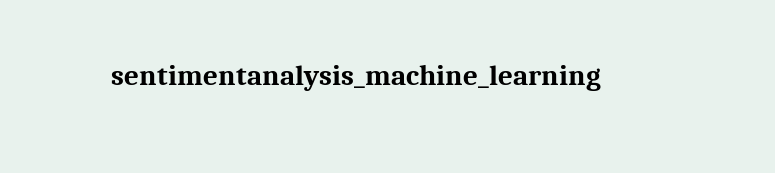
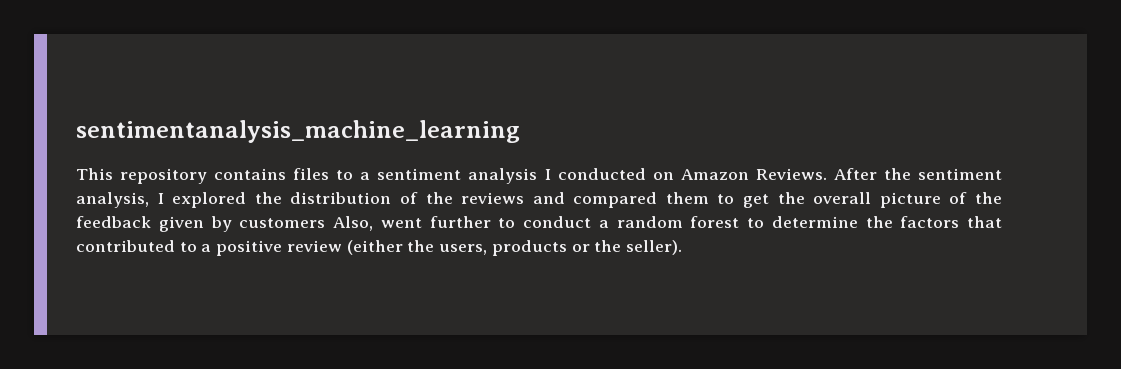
(601, 77) none -> [76,168,1003,184] [76,192,1003,208] [76,216,1002,232] [76,240,682,256] // This repository contains files to a sentiment analysis I conducted on Amazon Reviews. After the sentiment analysis, I explored the distribution of the reviews and compared them to get the overall picture of the feedback given by customers Also, went further to conduct a random forest to determine the factors that contributed to a positive review (either the users, products or the seller).

